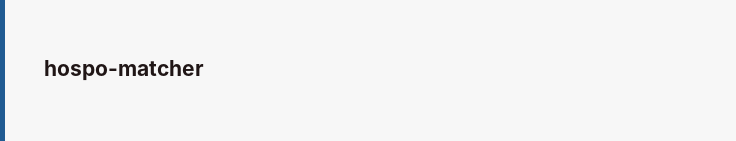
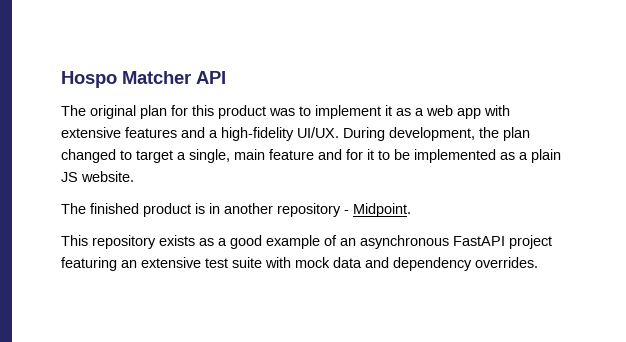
[44,60,204,81] hospo-matcher -> [61,71,226,88] [61,105,510,119] [61,127,530,141] [61,149,561,163] [61,171,134,182] [61,203,411,217] [61,235,552,249] [61,257,538,271] Hospo Matcher API // The original plan for this product was to implement it as a web app with extensive features and a high-fidelity UI/UX. During development, the plan changed to target a single, main feature and for it to be implemented as a plain JS website. // The finished product is in another repository - Midpoint. // This repository exists as a good example of an asynchronous FastAPI project featuring an extensive test suite with mock data and dependency overrides.

